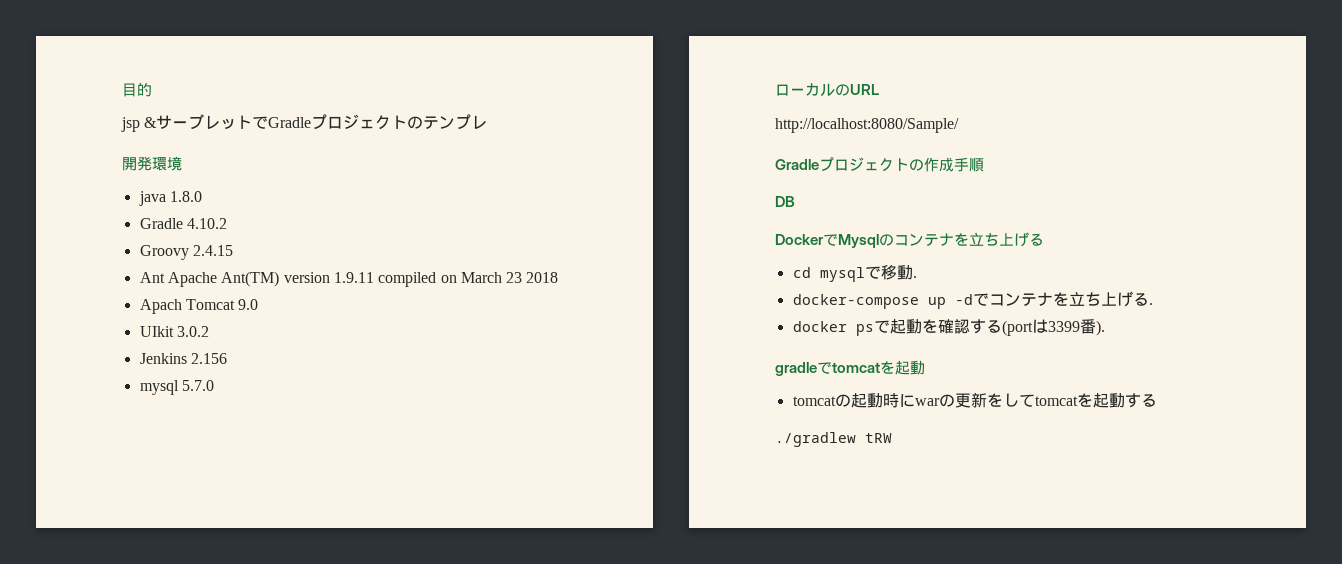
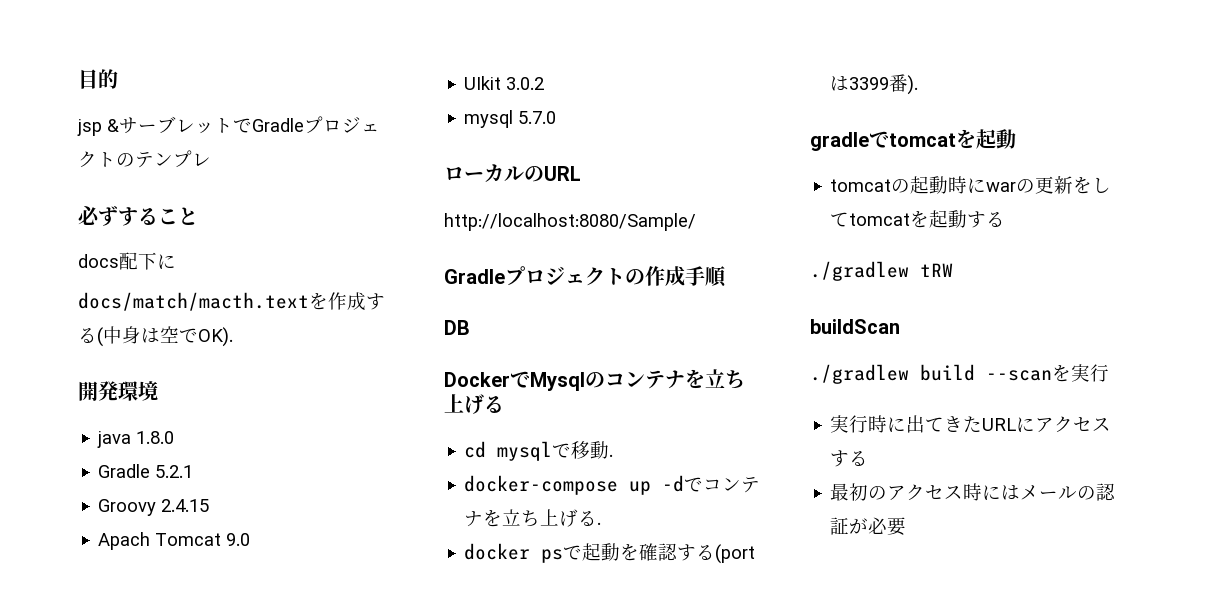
(488, 122) none -> [78,205,198,226] [78,252,176,270] [78,292,385,311] [78,326,233,347] // 必ずすること // docs配下に // docs/match/macth.textを作成する(中身は空でOK).
[186,218,227,229] 4.10.2 -> [155,465,194,478] 5.2.1
[139,271,559,287] // Ant Apache Ant(TM) version 1.9.11 compiled on March 23 2018 -> (210, 505) none
[139,353,227,364] // Jenkins 2.156 -> (545, 83) none
(892, 438) none -> [810,319,900,334] [810,364,1109,384] [830,415,1112,433] [830,450,869,467] [830,483,1117,501] [830,517,907,536] // buildScan // ./gradlew build --scanを実行 // 実行時に出てきたURLにアクセスする // 最初のアクセス時にはメールの認証が必要

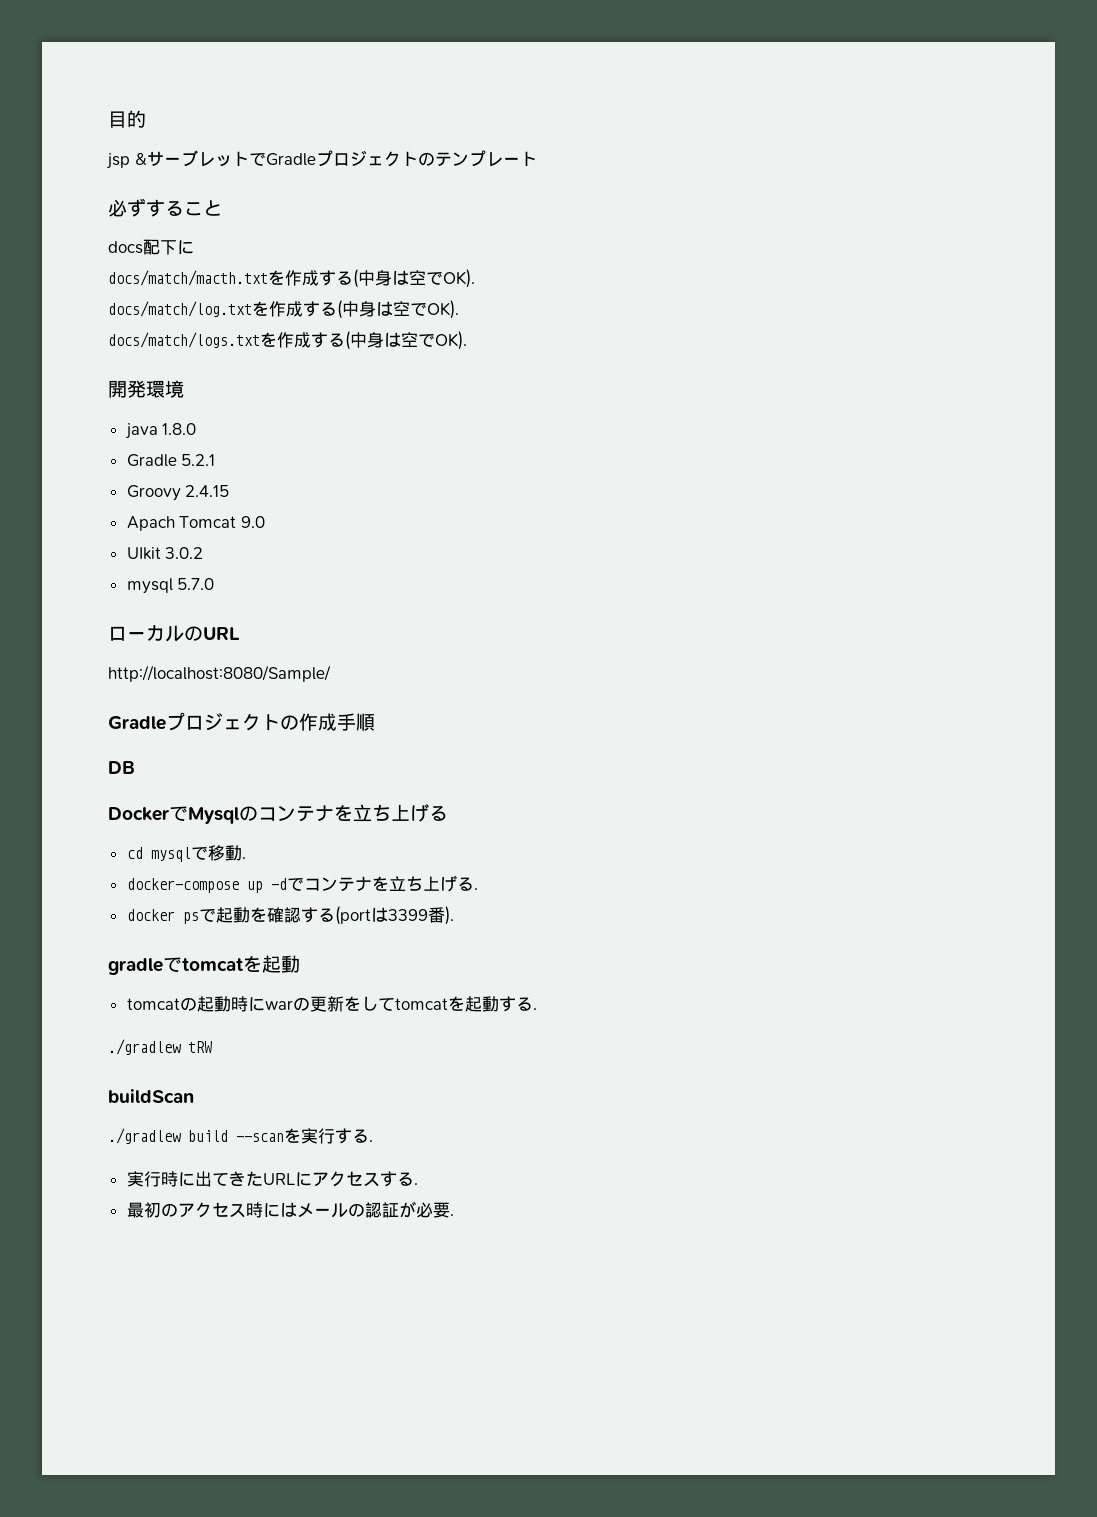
(211, 159) none -> [502,151,537,166] ート
[78,292,309,311] docs/match/macth.text -> [108,269,475,288] [108,300,459,319] [108,332,260,348] docs/match/macth.txtを作成する(中身は空でOK). // docs/match/log.txtを作成する(中身は空でOK). // docs/match/logs.txt
(1006, 219) none -> [532,1008,537,1010] .
(1109, 373) none -> [335,1128,373,1144] する.
(869, 458) none -> [413,1183,418,1185] .
(907, 526) none -> [449,1214,454,1216] .

